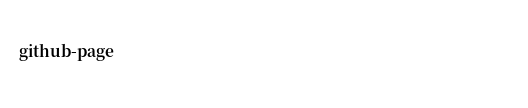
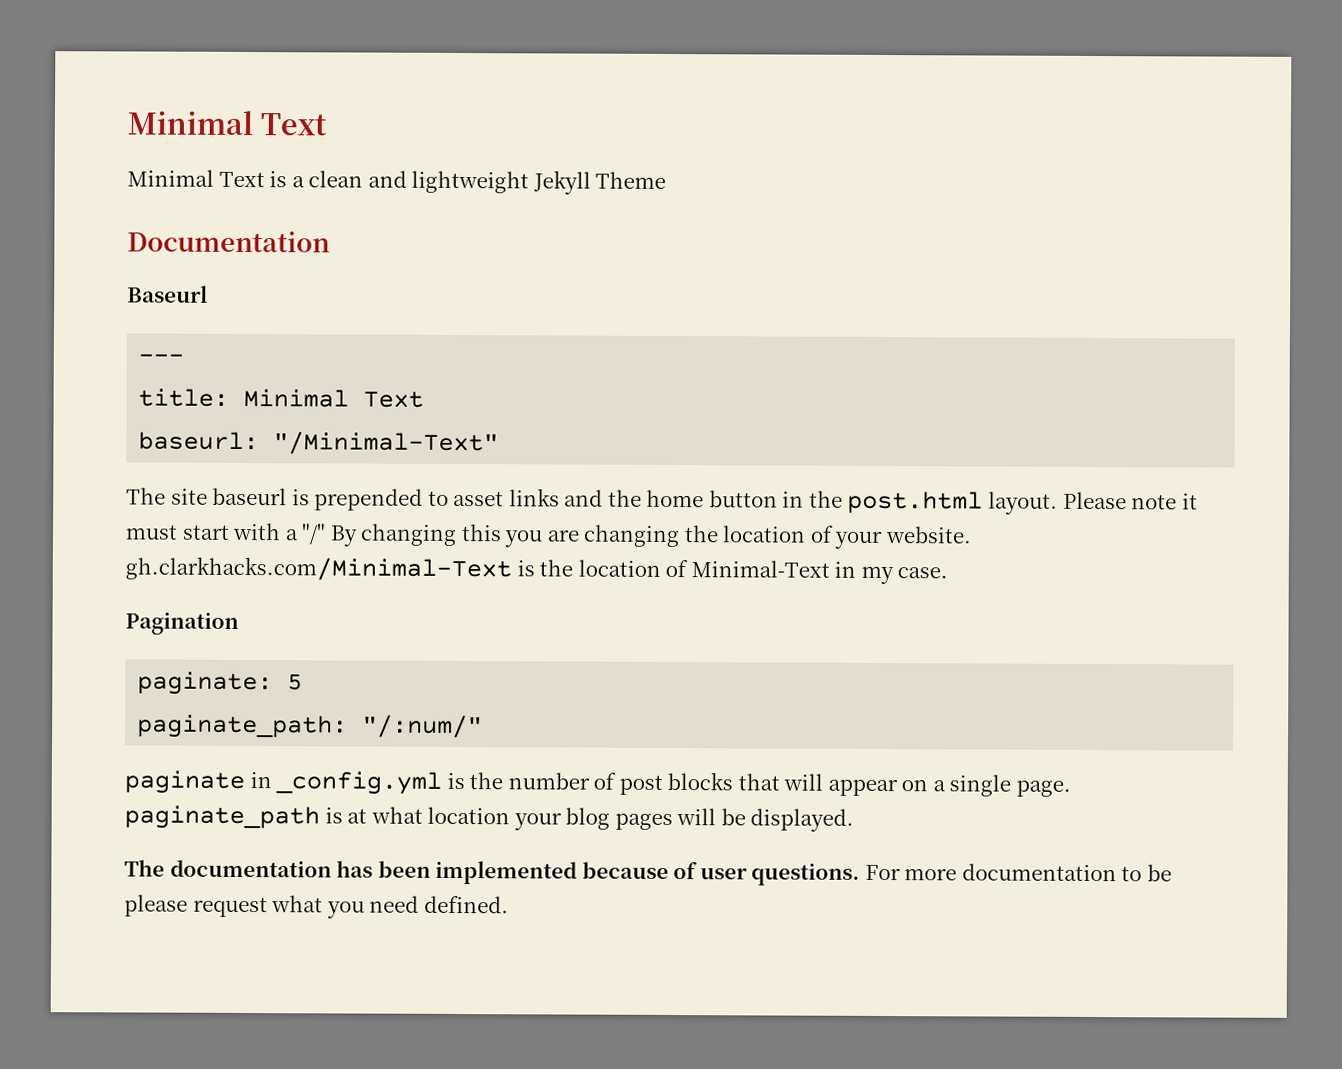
[19,43,114,61] github-page -> [127,110,327,136] [127,169,667,195] [127,230,330,253] [127,285,208,303] [138,353,185,363] [138,388,425,408] [138,431,500,456] [126,487,1198,515] [125,522,973,549] [125,556,949,585] [125,612,239,635] [137,671,304,696] [137,714,484,739] [124,770,1072,797] [124,805,855,832] [124,859,1172,886] [124,894,509,919] Minimal Text // Minimal Text is a clean and lightweight Jekyll Theme // Documentation // Baseurl // --- // title: Minimal Text // baseurl: "/Minimal-Text" // The site baseurl is prepended to asset links and the home button in the post.html layout. Please note it must start with a "/" By changing this you are changing the location of your website. gh.clarkhacks.com/Minimal-Text is the location of Minimal-Text in my case. // Pagination // paginate: 5 // paginate_path: "/:num/" // paginate in _config.yml is the number of post blocks that will appear on a single page. paginate_path is at what location your blog pages will be displayed. // The documentation has been implemented because of user questions. For more documentation to be please request what you need defined.

